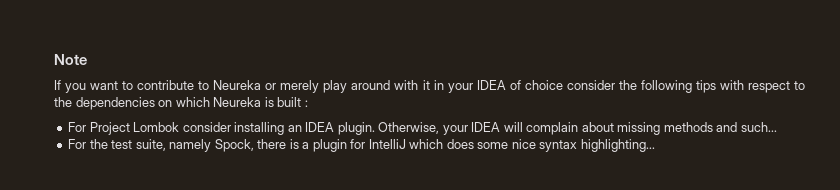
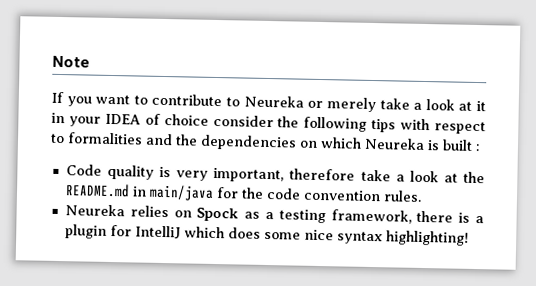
[323,80,419,93] play around with -> [379,98,473,111] take a look at
(805, 85) none -> [67,132,173,146] formalities and
[68,122,777,135] [68,139,254,152] For Project Lombok consider installing an IDEA plugin. Otherwise, your IDEA will complain about missing methods and such... // For the test suite, namely Spock, -> [65,164,486,184] [64,183,422,202] [64,204,412,224] Code quality is very important, therefore take a look at the README.md in main/java for the code convention rules. // Neureka relies on Spock as a testing framework,
[580,139,655,152] highlighting... -> [385,230,469,246] highlighting!

